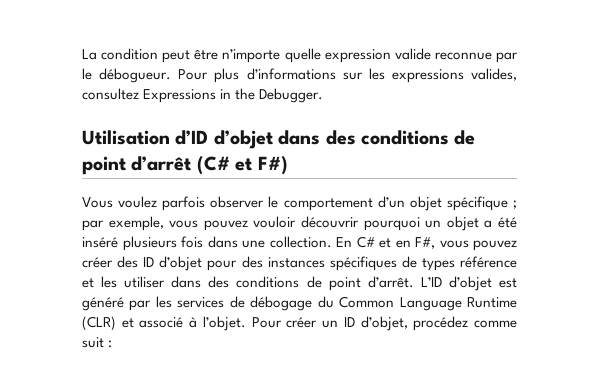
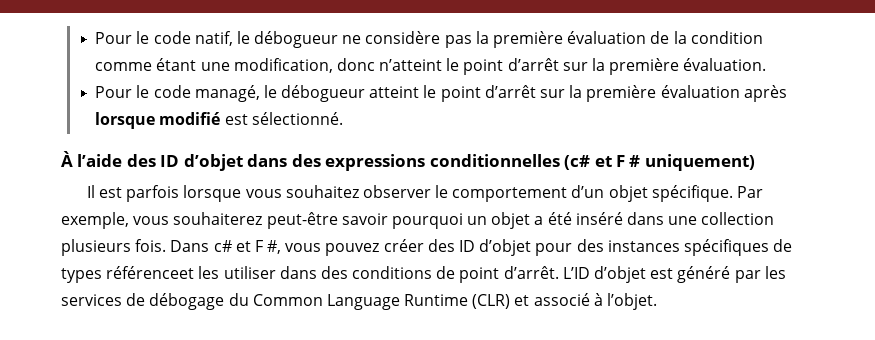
[82,48,518,63] [82,68,517,83] [82,88,324,103] [82,130,476,149] [82,156,288,175] [82,196,206,211] La condition peut être n’importe quelle expression valide reconnue par le débogueur. Pour plus d’informations sur les expressions valides, consultez Expressions in the Debugger. // Utilisation d’ID d’objet dans des conditions de point d’arrêt (C# et F#) // Vous voulez parfois -> [95,31,763,48] [95,58,767,75] [95,85,787,102] [95,112,343,129] [61,151,755,171] [86,185,359,202] Pour le code natif, le débogueur ne considère pas la première évaluation de la condition comme étant une modification, donc n’atteint le point d’arrêt sur la première évaluation. // Pour le code managé, le débogueur atteint le point d’arrêt sur la première évaluation après lorsque modifié est sélectionné. // À l’aide des ID d’objet dans des expressions conditionnelles (c# et F # uniquement) // Il est parfois lorsque vous souhaitez
[446,196,517,211] [82,216,359,231] spécifique ; par exemple, vous pouvez vouloir découvrir -> [651,185,764,202] [61,212,388,229] spécifique. Par exemple, vous souhaiterez peut-être savoir
[122,236,435,251] plusieurs fois dans une collection. En C# et en F#, -> [627,212,775,225] [61,239,282,256] dans une collection plusieurs fois. Dans c# et F #,
[460,256,517,268] [82,278,94,288] référence et -> [106,266,195,279] référenceet
[251,316,518,331] [82,337,113,348] Pour créer un ID d’objet, procédez comme suit : -> (658, 301) none

